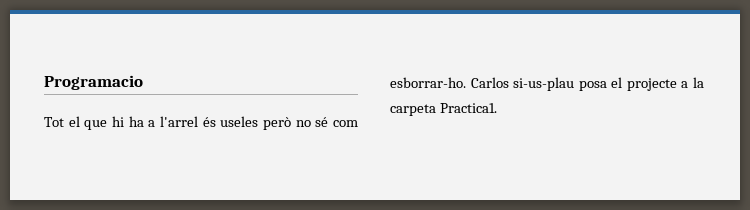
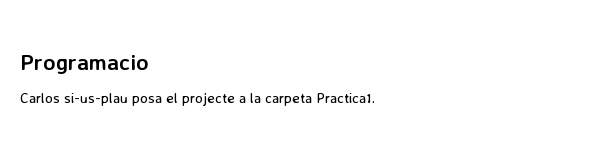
[44,116,358,130] [390,77,466,88] Tot el que hi ha a l'arrel és useles però no sé com esborrar-ho. -> (149, 64) none

